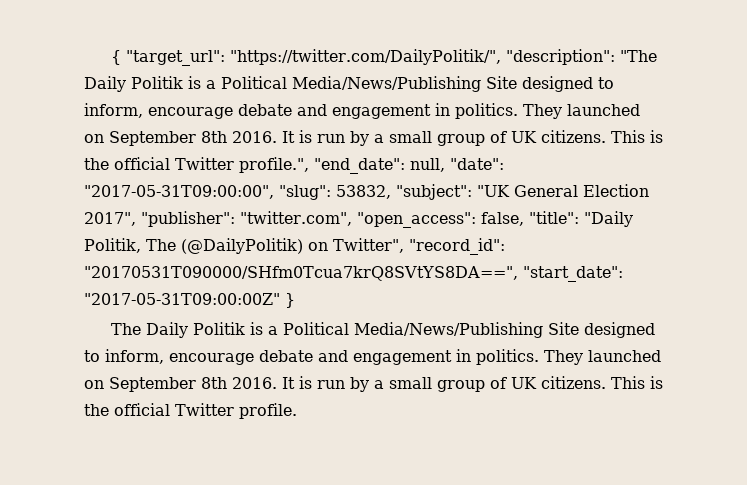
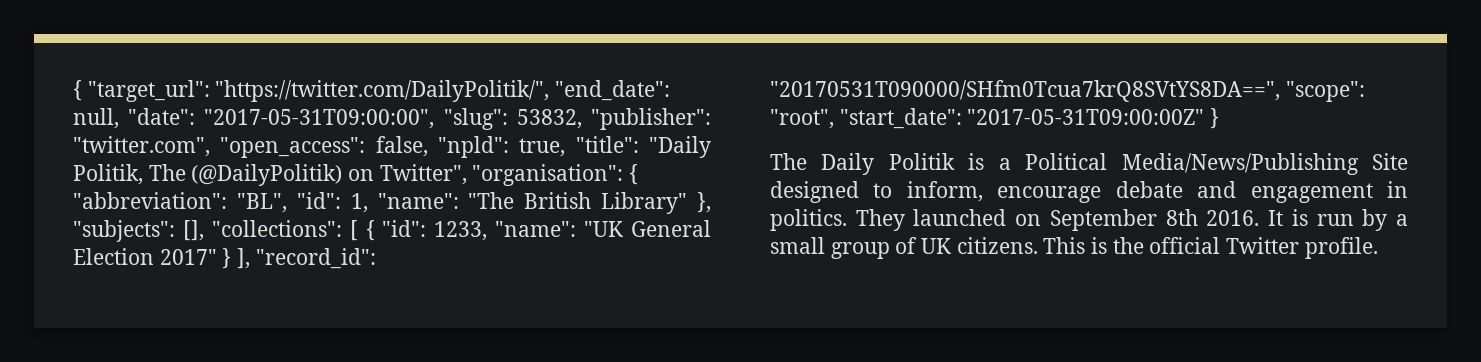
[505,49,657,65] [84,76,614,92] [84,103,640,119] [84,130,663,146] [84,157,309,173] "description": "The Daily Politik is a Political Media/News/Publishing Site designed to inform, encourage debate and engagement in politics. They launched on September 8th 2016. It is run by a small group of UK citizens. This is the official Twitter profile.", -> (550, 91) none
[396,184,649,200] [84,212,136,226] "subject": "UK General Election 2017", -> (582, 119) none
(524, 219) none -> [438,136,566,158] "npld": true,
[409,238,505,255] [84,266,518,281] "record_id": "20170531T090000/SHfm0Tcua7krQ8SVtYS8DA==", -> [472,164,639,186] [73,192,711,214] [73,220,712,242] [73,248,376,269] [770,80,1365,102] [770,109,834,129] "organisation": { "abbreviation": "BL", "id": 1, "name": "The British Library" }, "subjects": [], "collections": [ { "id": 1233, "name": "UK General Election 2017" } ], "record_id": "20170531T090000/SHfm0Tcua7krQ8SVtYS8DA==", "scope": "root",

